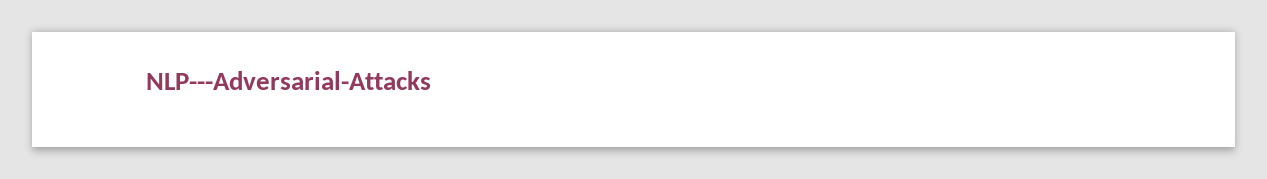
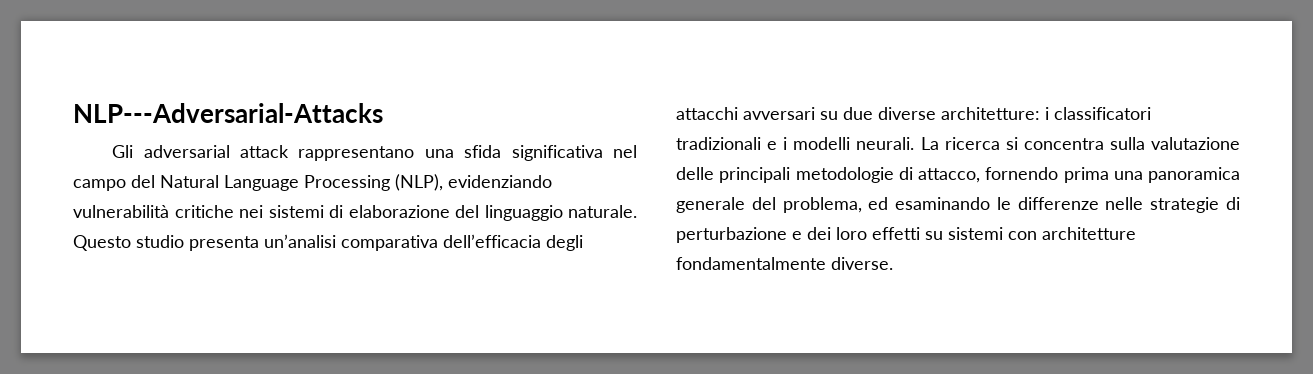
(431, 80) none -> [112,145,637,161] [73,174,552,191] [73,205,637,221] [73,234,583,251] [676,107,1151,120] [676,137,1240,150] [676,167,1240,183] [676,197,1240,213] [676,227,1136,243] [676,257,893,270] // Gli adversarial attack rappresentano una sfida significativa nel campo del Natural Language Processing (NLP), evidenziando vulnerabilità critiche nei sistemi di elaborazione del linguaggio naturale. Questo studio presenta un’analisi comparativa dell’efficacia degli attacchi avversari su due diverse architetture: i classificatori tradizionali e i modelli neurali. La ricerca si concentra sulla valutazione delle principali metodologie di attacco, fornendo prima una panoramica generale del problema, ed esaminando le differenze nelle strategie di perturbazione e dei loro effetti su sistemi con architetture fondamentalmente diverse.

